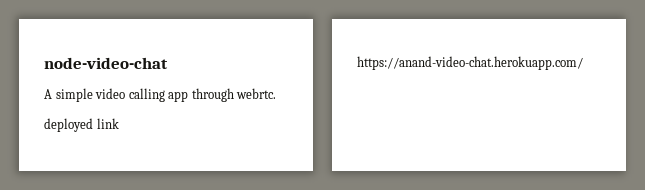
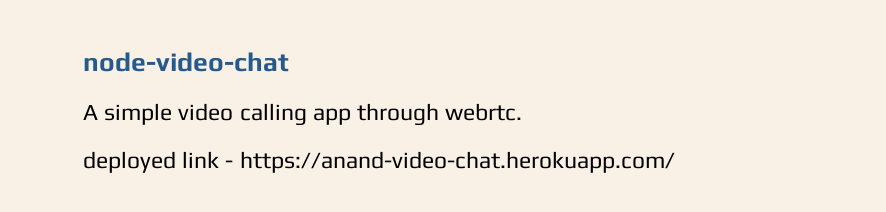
(119, 123) none -> [225,160,234,168] -

